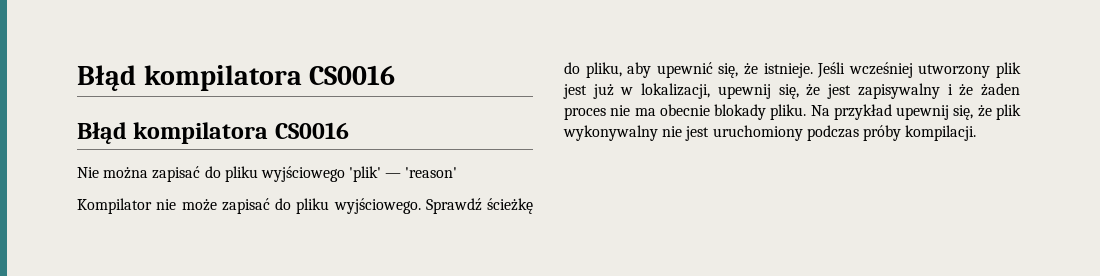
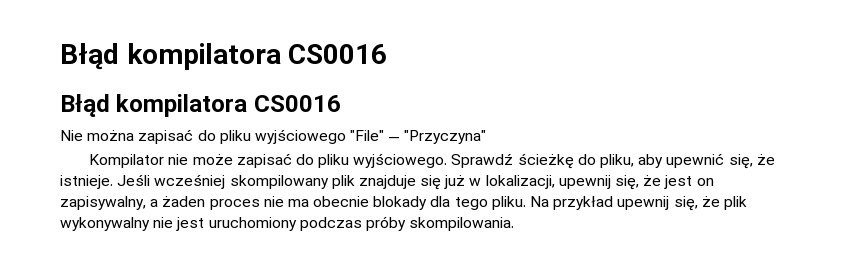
[349,166,458,182] 'plik' — 'reason' -> [350,130,487,144] "File" — "Przyczyna"
[918,62,1021,78] [563,84,587,99] utworzony plik jest -> [229,175,442,190] skompilowany plik znajduje się
[857,83,974,99] zapisywalny i że -> [696,178,714,186] [60,196,159,210] on zapisywalny, a
(767, 112) none -> [430,196,488,210] dla tego
[905,125,977,141] kompilacji. -> [409,217,515,231] skompilowania.

